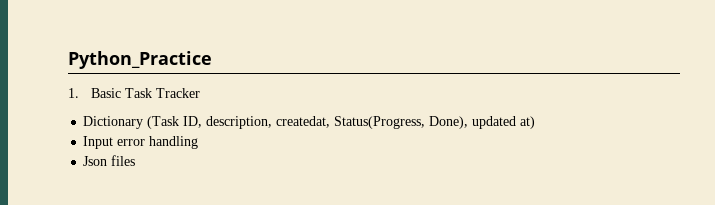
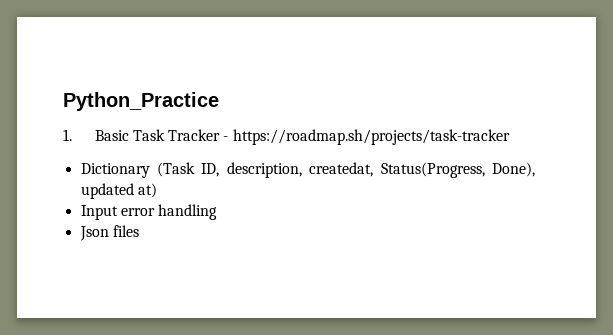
(201, 93) none -> [223,129,510,145] - https://roadmap.sh/projects/task-tracker

